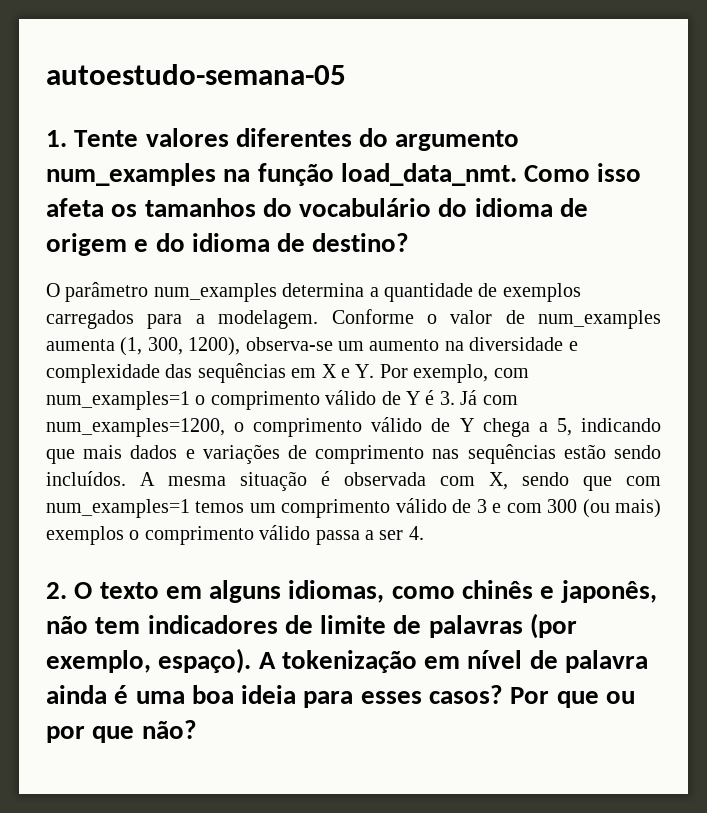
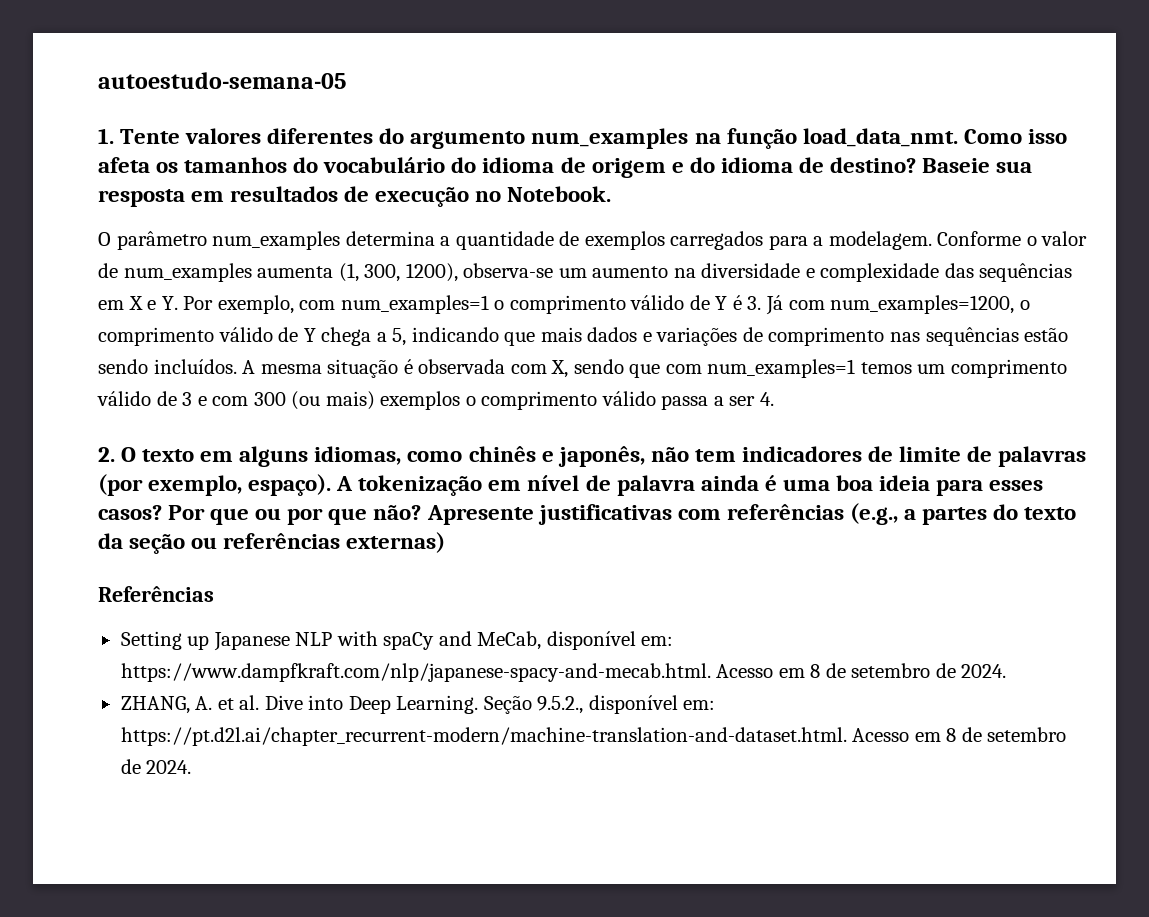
(410, 242) none -> [922,158,1033,173] [98,186,612,207] Baseie sua resposta em resultados de execução no Notebook.
(197, 729) none -> [426,503,1077,525] [98,532,446,554] [98,586,214,602] [120,631,674,651] [120,663,1007,682] [120,695,716,714] [120,727,1067,746] [120,759,192,774] Apresente justificativas com referências (e.g., a partes do texto da seção ou referências externas) // Referências // Setting up Japanese NLP with spaCy and MeCab, disponível em: https://www.dampfkraft.com/nlp/japanese-spacy-and-mecab.html. Acesso em 8 de setembro de 2024. // ZHANG, A. et al. Dive into Deep Learning. Seção 9.5.2., disponível em: https://pt.d2l.ai/chapter_recurrent-modern/machine-translation-and-dataset.html. Acesso em 8 de setembro de 2024.

